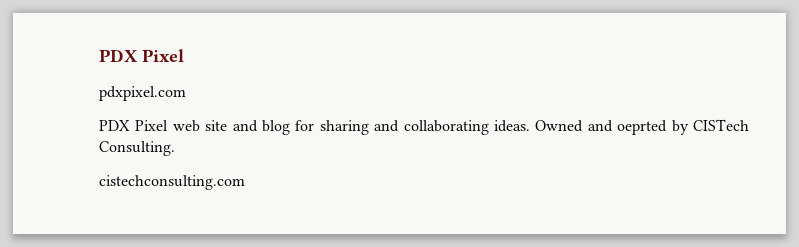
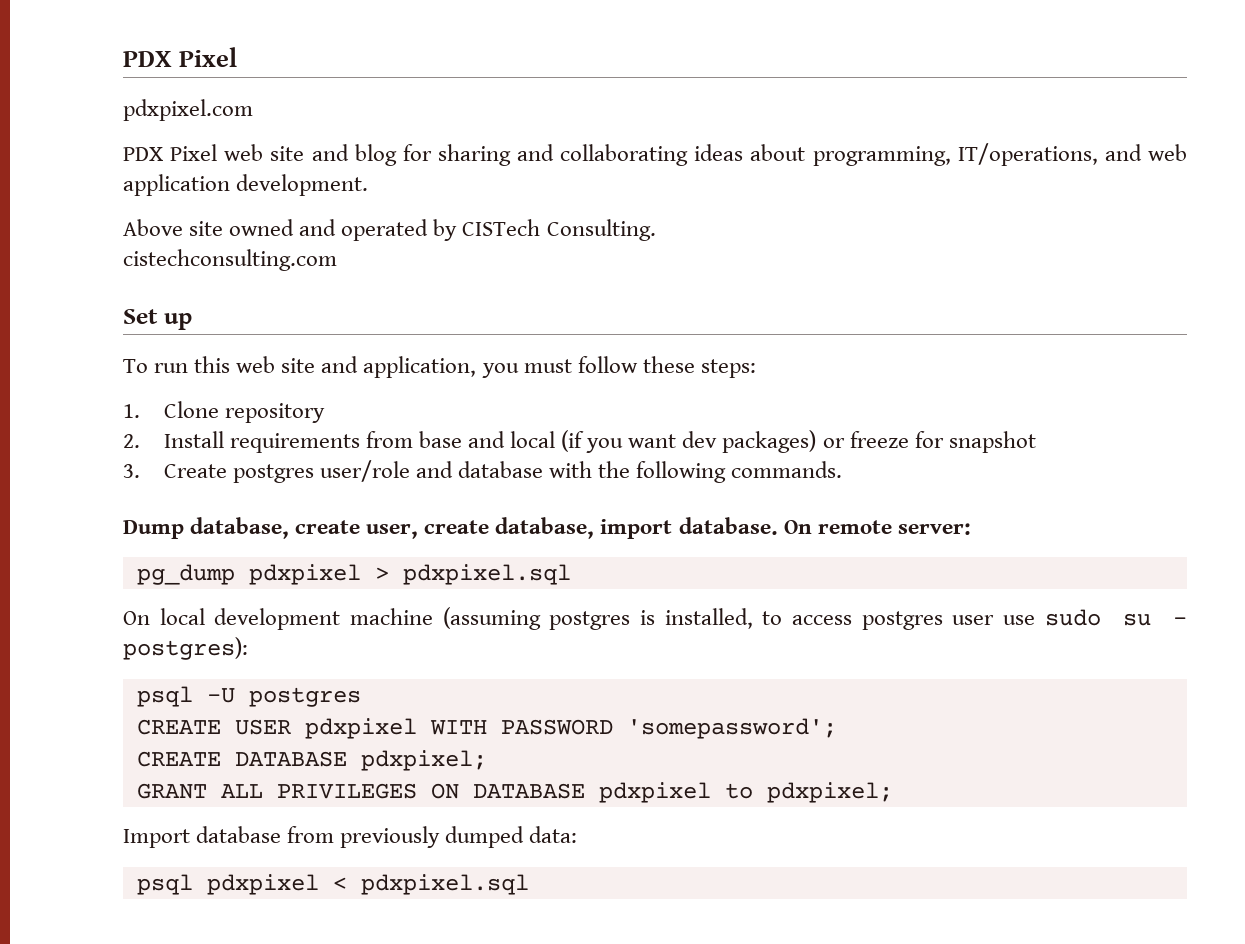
[494,119,749,135] [99,141,175,156] [99,175,245,190] ideas. Owned and oeprted by CISTech Consulting. // cistechconsulting.com -> [694,143,1187,166] [123,174,369,196] [123,219,656,241] [123,249,337,271] [123,309,192,330] [123,356,756,378] [123,401,325,423] [123,430,1036,453] [123,460,843,483] [123,517,971,539] [136,564,571,585] [123,607,1187,630] [123,637,248,660] [136,686,361,707] [136,718,837,739] [136,750,487,771] [136,782,893,803] [123,826,578,848] [136,874,529,895] ideas about programming, IT/operations, and web application development. // Above site owned and operated by CISTech Consulting. // cistechconsulting.com // Set up // To run this web site and application, you must follow these steps: // 1. Clone repository // 2. Install requirements from base and local (if you want dev packages) or freeze for snapshot // 3. Create postgres user/role and database with the following commands. // Dump database, create user, create database, import database. On remote server: // pg_dump pdxpixel > pdxpixel.sql // On local development machine (assuming postgres is installed, to access postgres user use sudo su - postgres): // psql -U postgres // CREATE USER pdxpixel WITH PASSWORD 'somepassword'; // CREATE DATABASE pdxpixel; // GRANT ALL PRIVILEGES ON DATABASE pdxpixel to pdxpixel; // Import database from previously dumped data: // psql pdxpixel < pdxpixel.sql

